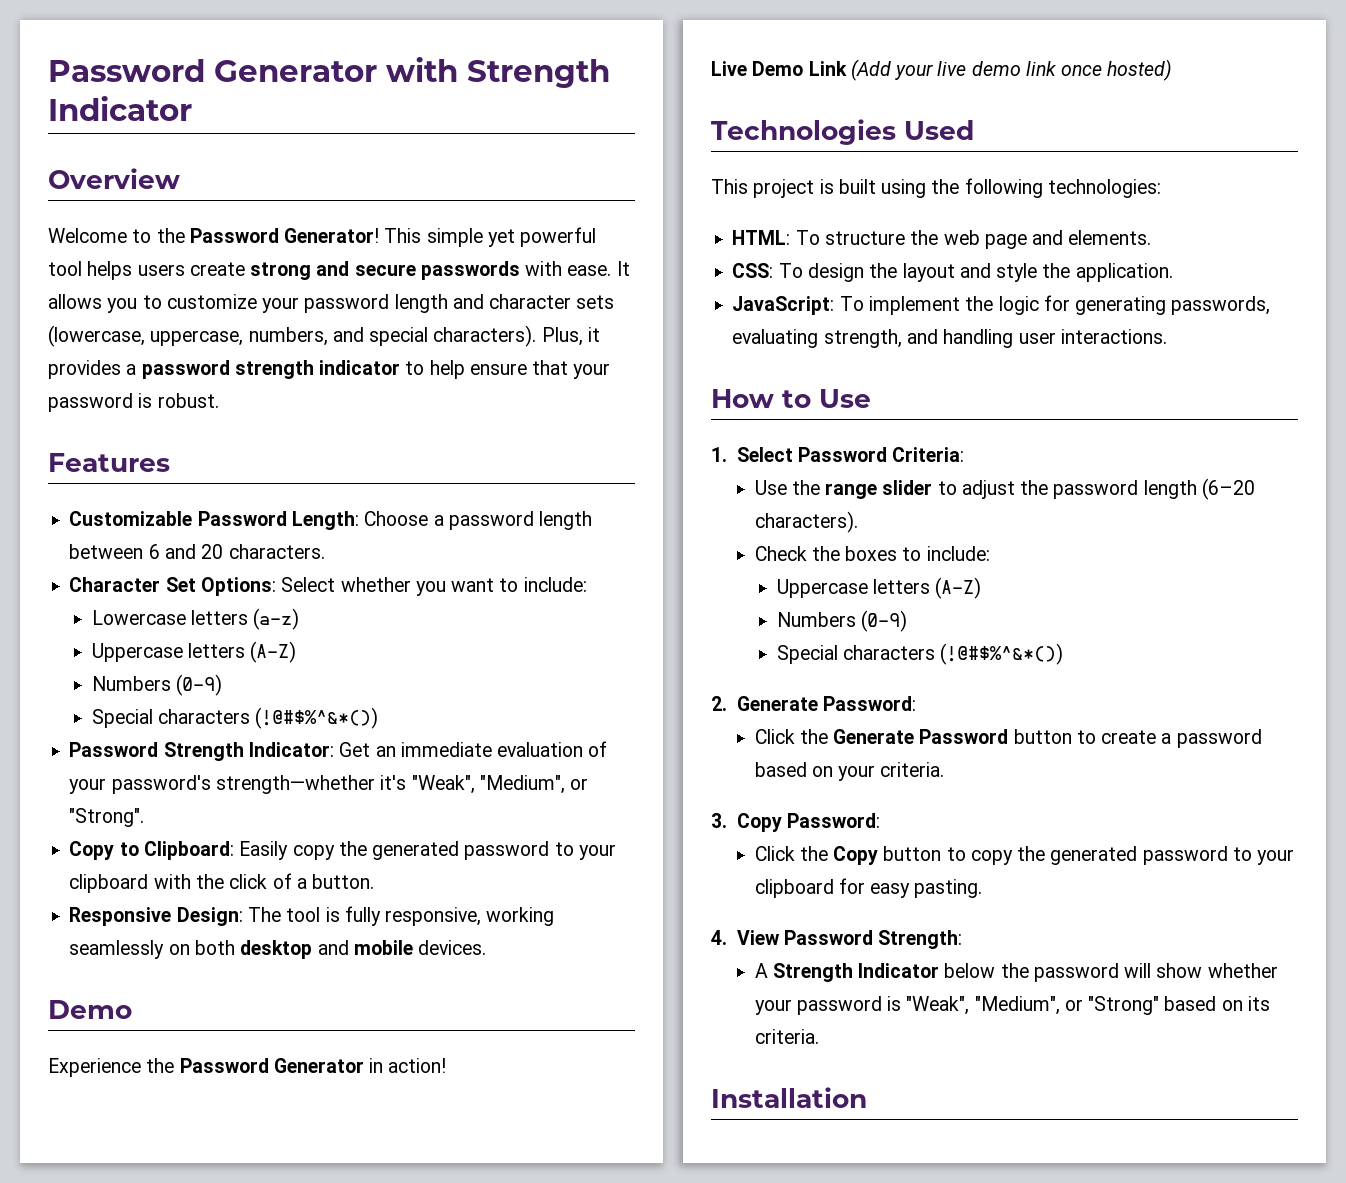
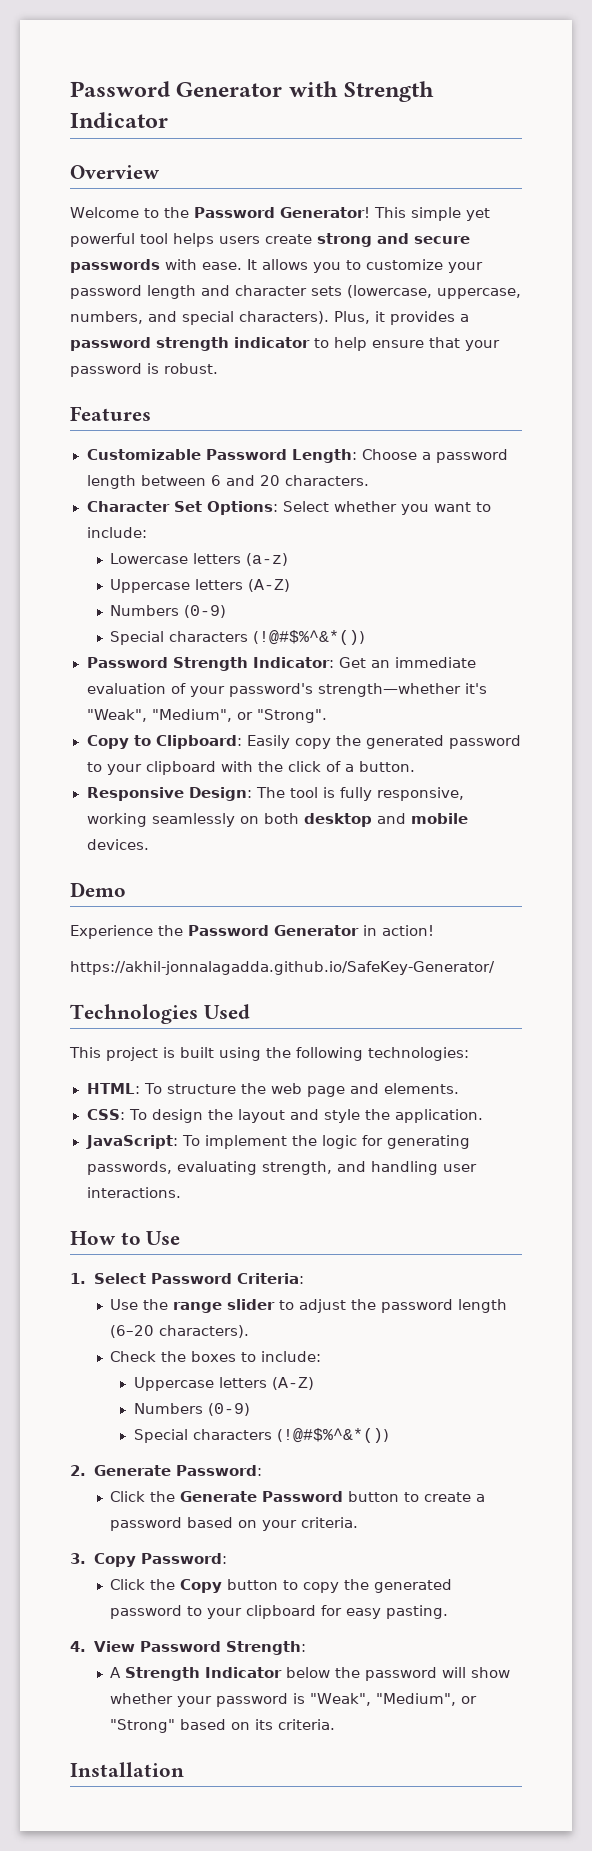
[711,59,1173,81] Live Demo Link (Add your live demo link once hosted) -> [70,961,495,975] https://akhil-jonnalagadda.github.io/SafeKey-Generator/

